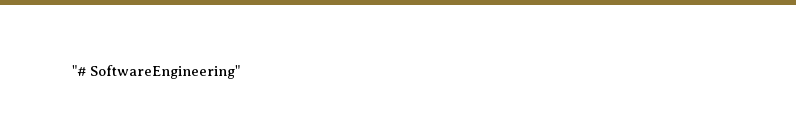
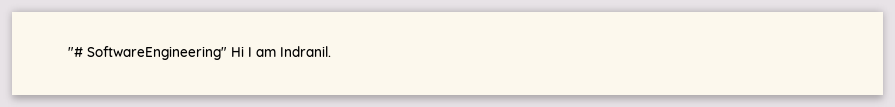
(240, 72) none -> [231,46,331,57] Hi I am Indranil.

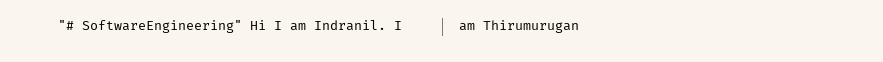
(331, 51) none -> [394,20,579,33] I am Thirumurugan

